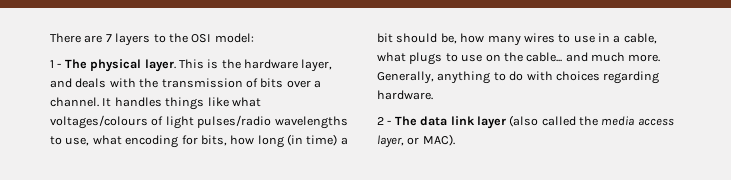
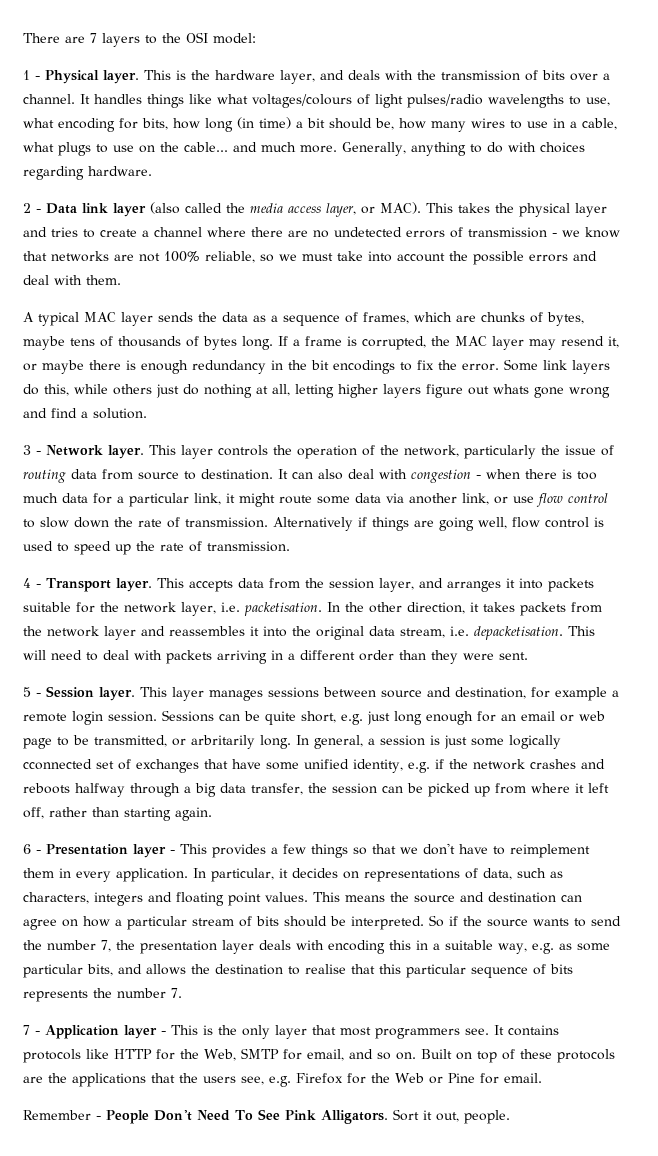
[64,59,142,72] The physical -> [45,70,99,84] Physical
[394,116,448,126] The data -> [46,203,77,214] Data
(455, 140) none -> [426,203,607,217] [23,227,620,238] [23,251,597,265] [23,275,121,285] [23,312,584,326] [23,336,619,350] [23,359,610,374] [23,384,610,398] [23,408,147,419] [23,445,614,459] [23,469,597,483] [23,493,608,507] [23,517,604,531] [23,541,290,555] [23,578,594,592] [23,602,602,616] [23,626,595,640] [23,650,528,664] [23,686,619,701] [23,710,605,725] [23,735,561,749] [23,759,605,773] [23,783,609,797] [23,807,212,821] [23,843,590,858] [23,868,563,882] [23,892,582,906] [23,915,621,930] [23,940,610,954] [23,964,573,978] [23,988,182,1002] [23,1025,559,1039] [23,1048,615,1063] [23,1073,542,1087] [23,1109,510,1124] This takes the physical layer and tries to create a channel where there are no undetected errors of transmission - we know that networks are not 100% reliable, so we must take into account the possible errors and deal with them. // A typical MAC layer sends the data as a sequence of frames, which are chunks of bytes, maybe tens of thousands of bytes long. If a frame is corrupted, the MAC layer may resend it, or maybe there is enough redundancy in the bit encodings to fix the error. Some link layers do this, while others just do nothing at all, letting higher layers figure out whats gone wrong and find a solution. // 3 - Network layer. This layer controls the operation of the network, particularly the issue of routing data from source to destination. It can also deal with congestion - when there is too much data for a particular link, it might route some data via another link, or use flow control to slow down the rate of transmission. Alternatively if things are going well, flow control is used to speed up the rate of transmission. // 4 - Transport layer. This accepts data from the session layer, and arranges it into packets suitable for the network layer, i.e. packetisation. In the other direction, it takes packets from the network layer and reassembles it into the original data stream, i.e. depacketisation. This will need to deal with packets arriving in a different order than they were sent. // 5 - Session layer. This layer manages sessions between source and destination, for example a remote login session. Sessions can be quite short, e.g. just long enough for an email or web page to be transmitted, or arbritarily long. In general, a session is just some logically cconnected set of exchanges that have some unified identity, e.g. if the network crashes and reboots halfway through a big data transfer, the session can be picked up from where it left off, rather than starting again. // 6 - Presentation layer - This provides a few things so that we don't have to reimplement them in every application. In particular, it decides on representations of data, such as characters, integers and floating point values. This means the source and destination can agree on how a particular stream of bits should be interpreted. So if the source wants to send the number 7, the presentation layer deals with encoding this in a suitable way, e.g. as some particular bits, and allows the destination to realise that this particular sequence of bits represents the number 7. // 7 - Application layer - This is the only layer that most programmers see. It contains protocols like HTTP for the Web, SMTP for email, and so on. Built on top of these protocols are the applications that the users see, e.g. Firefox for the Web or Pine for email. // Remember - People Don't Need To See Pink Alligators. Sort it out, people.

